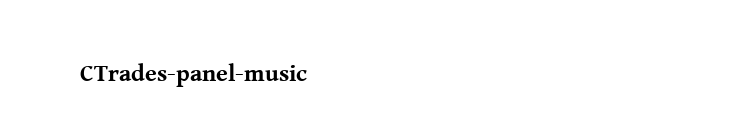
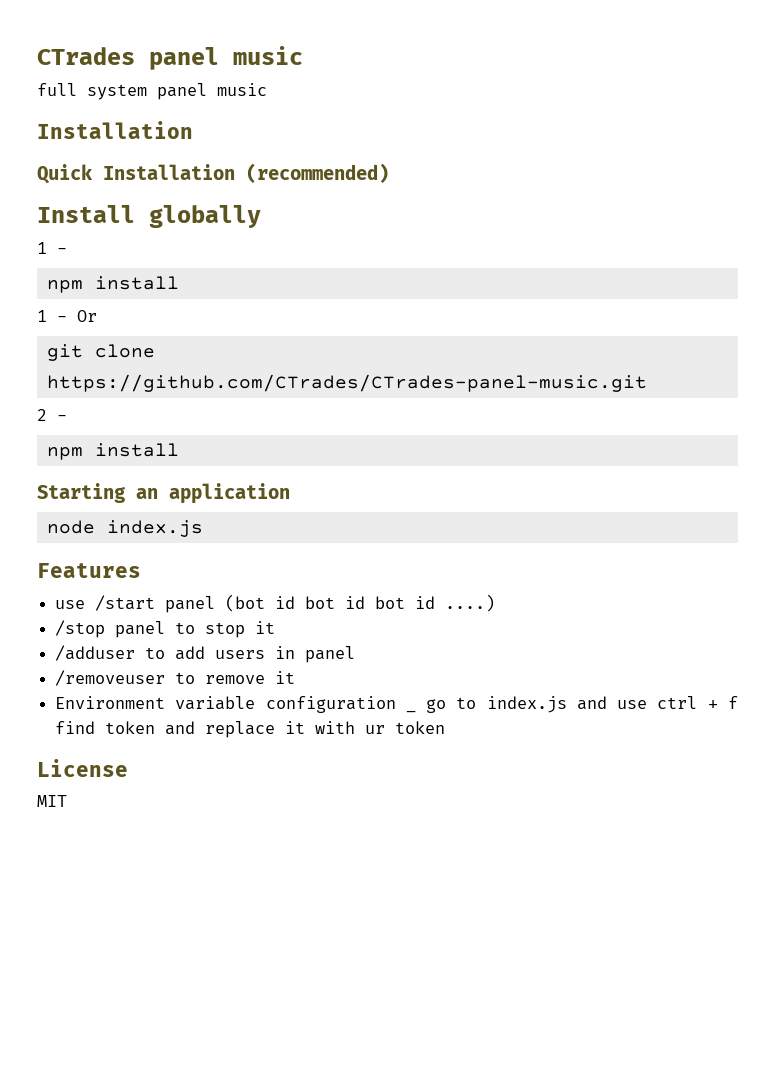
[80,63,307,87] CTrades-panel-music -> [37,46,303,70] [37,83,267,100] [37,121,193,139] [37,163,389,184] [37,205,261,228] [37,242,67,254] [46,276,179,293] [37,310,97,322] [46,344,155,361] [46,374,647,392] [37,409,67,421] [46,443,179,460] [37,483,290,504] [46,520,203,537] [37,563,141,578] [55,594,496,613] [55,620,276,638] [55,645,356,663] [55,670,296,686] [55,696,738,713] [55,721,446,738] [37,759,128,777] [37,795,67,807] CTrades panel music // full system panel music // Installation // Quick Installation (recommended) // Install globally // 1 - // npm install // 1 - Or // git clone https://github.com/CTrades/CTrades-panel-music.git // 2 - // npm install // Starting an application // node index.js // Features // use /start panel (bot id bot id bot id ....) // /stop panel to stop it // /adduser to add users in panel // /removeuser to remove it // Environment variable configuration _ go to index.js and use ctrl + f find token and replace it with ur token // License // MIT

